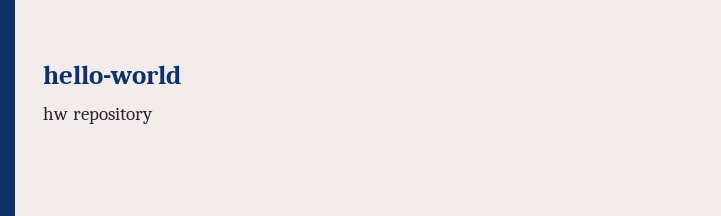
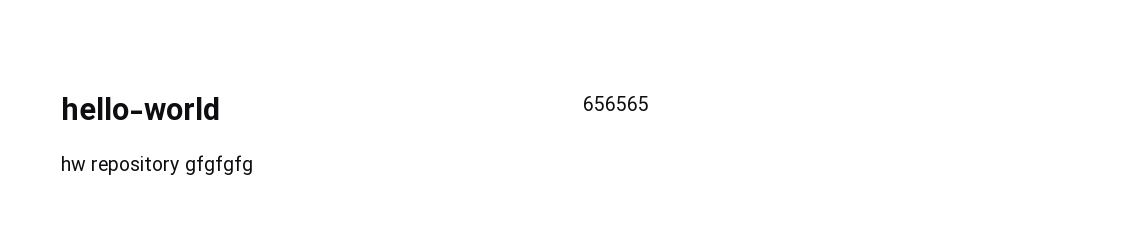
(154, 115) none -> [184,155,253,175] [583,96,649,111] gfgfgfg // 656565

